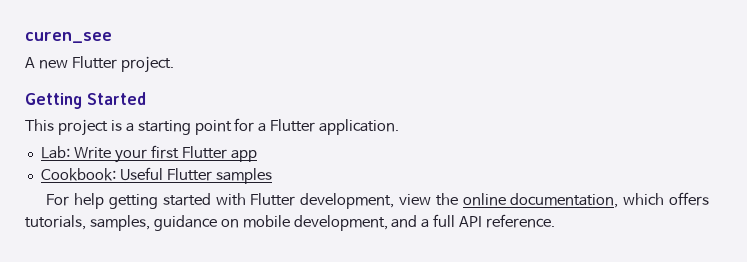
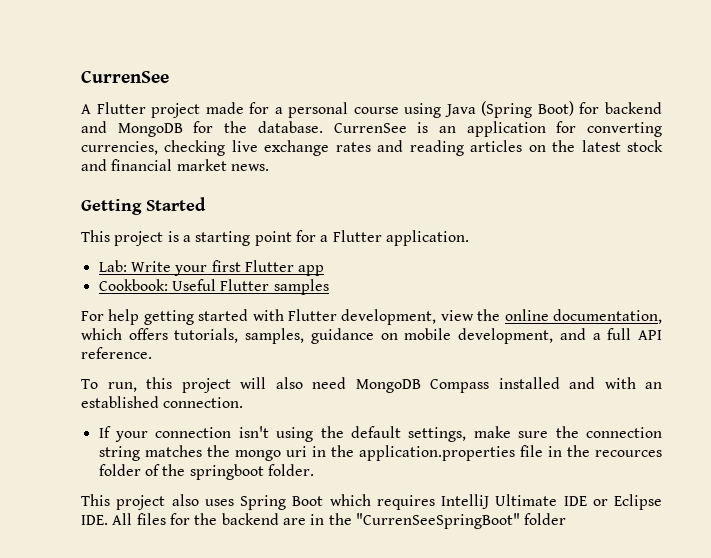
[25,32,112,43] curen_see -> [81,70,169,83] CurrenSee
[38,56,174,73] new Flutter project. -> [96,101,663,118] [81,121,662,137] [81,140,663,156] [81,159,269,171] Flutter project made for a personal course using Java (Spring Boot) for backend and MongoDB for the database. CurrenSee is an application for converting currencies, checking live exchange rates and reading articles on the latest stock and financial market news.
(556, 221) none -> [81,377,662,393] [81,396,244,408] [98,426,662,442] [98,445,663,461] [98,464,314,480] [81,494,662,510] [81,513,567,529] // To run, this project will also need MongoDB Compass installed and with an established connection. // If your connection isn't using the default settings, make sure the connection string matches the mongo uri in the application.properties file in the recources folder of the springboot folder. // This project also uses Spring Boot which requires IntelliJ Ultimate IDE or Eclipse IDE. All files for the backend are in the "CurrenSeeSpringBoot" folder

